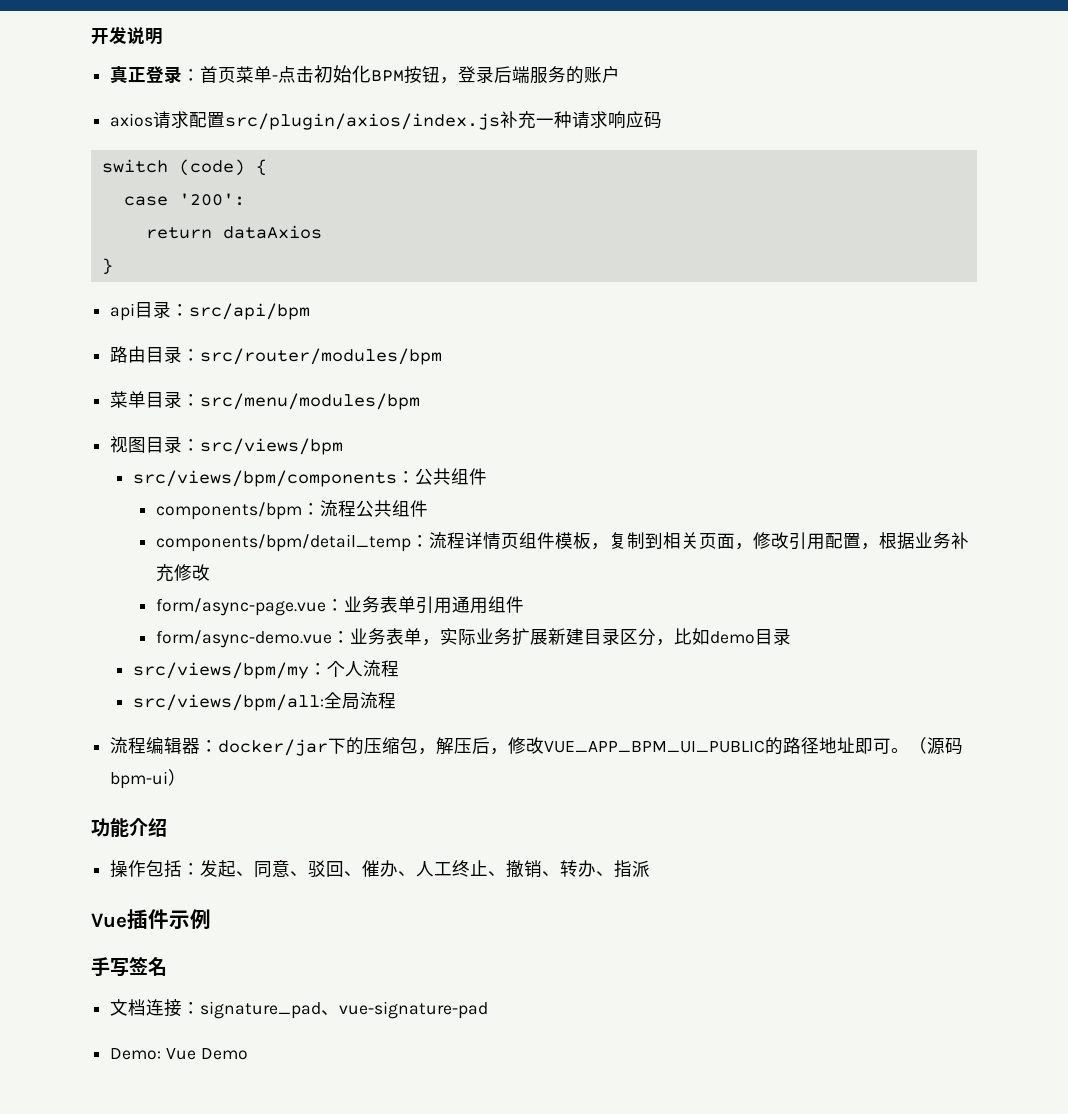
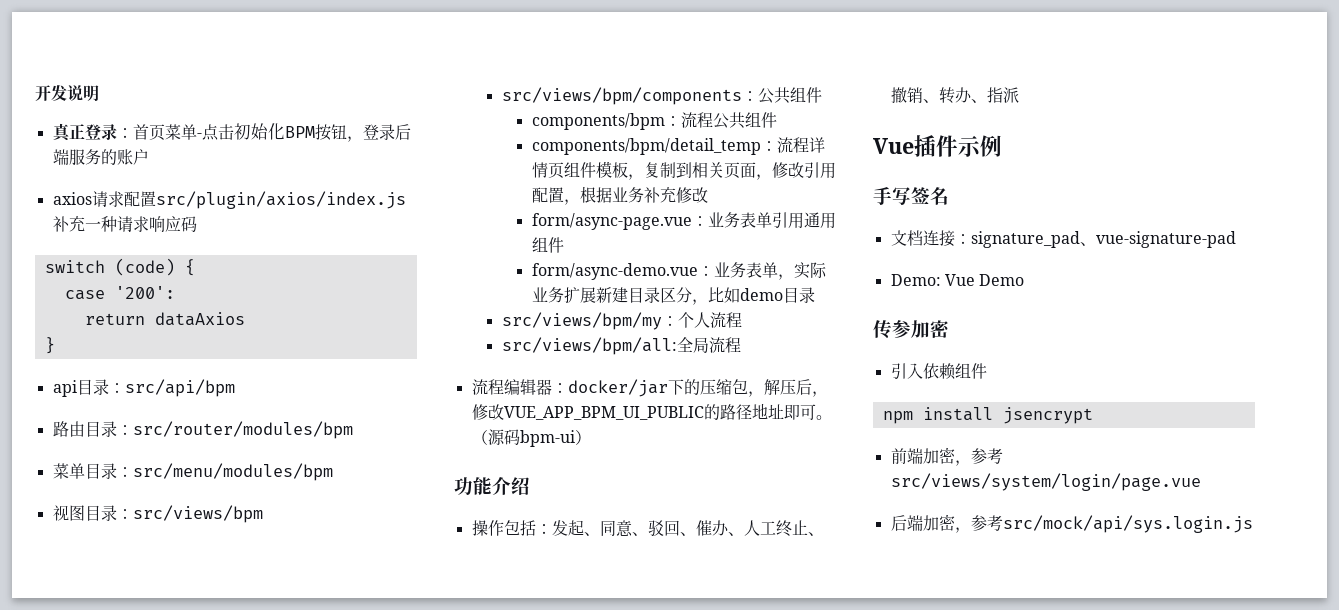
(248, 1054) none -> [873,320,950,339] [890,363,987,380] [882,407,1093,424] [890,447,1003,466] [890,473,1201,491] [890,514,1253,533] // 传参加密 // 引入依赖组件 // npm install jsencrypt // 前端加密，参考src/views/system/login/page.vue // 后端加密，参考src/mock/api/sys.login.js

